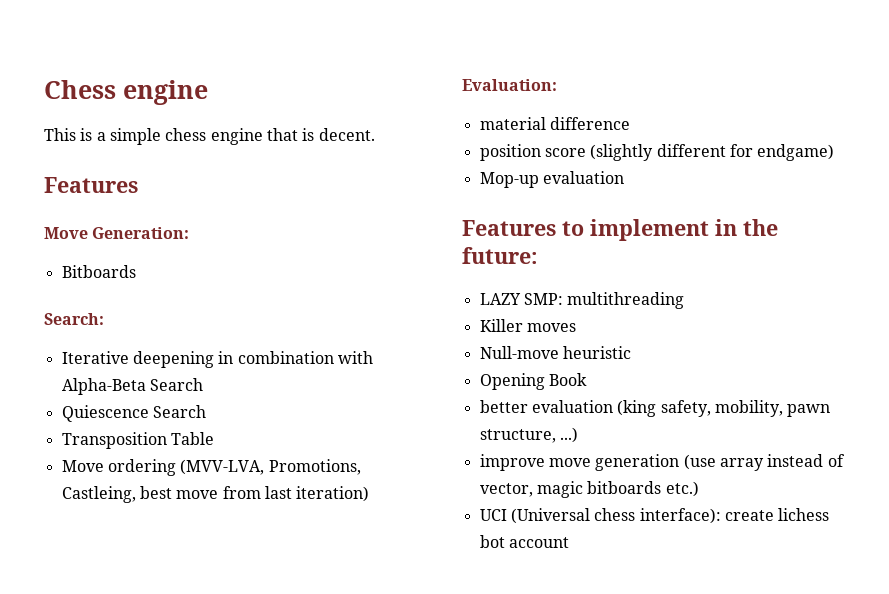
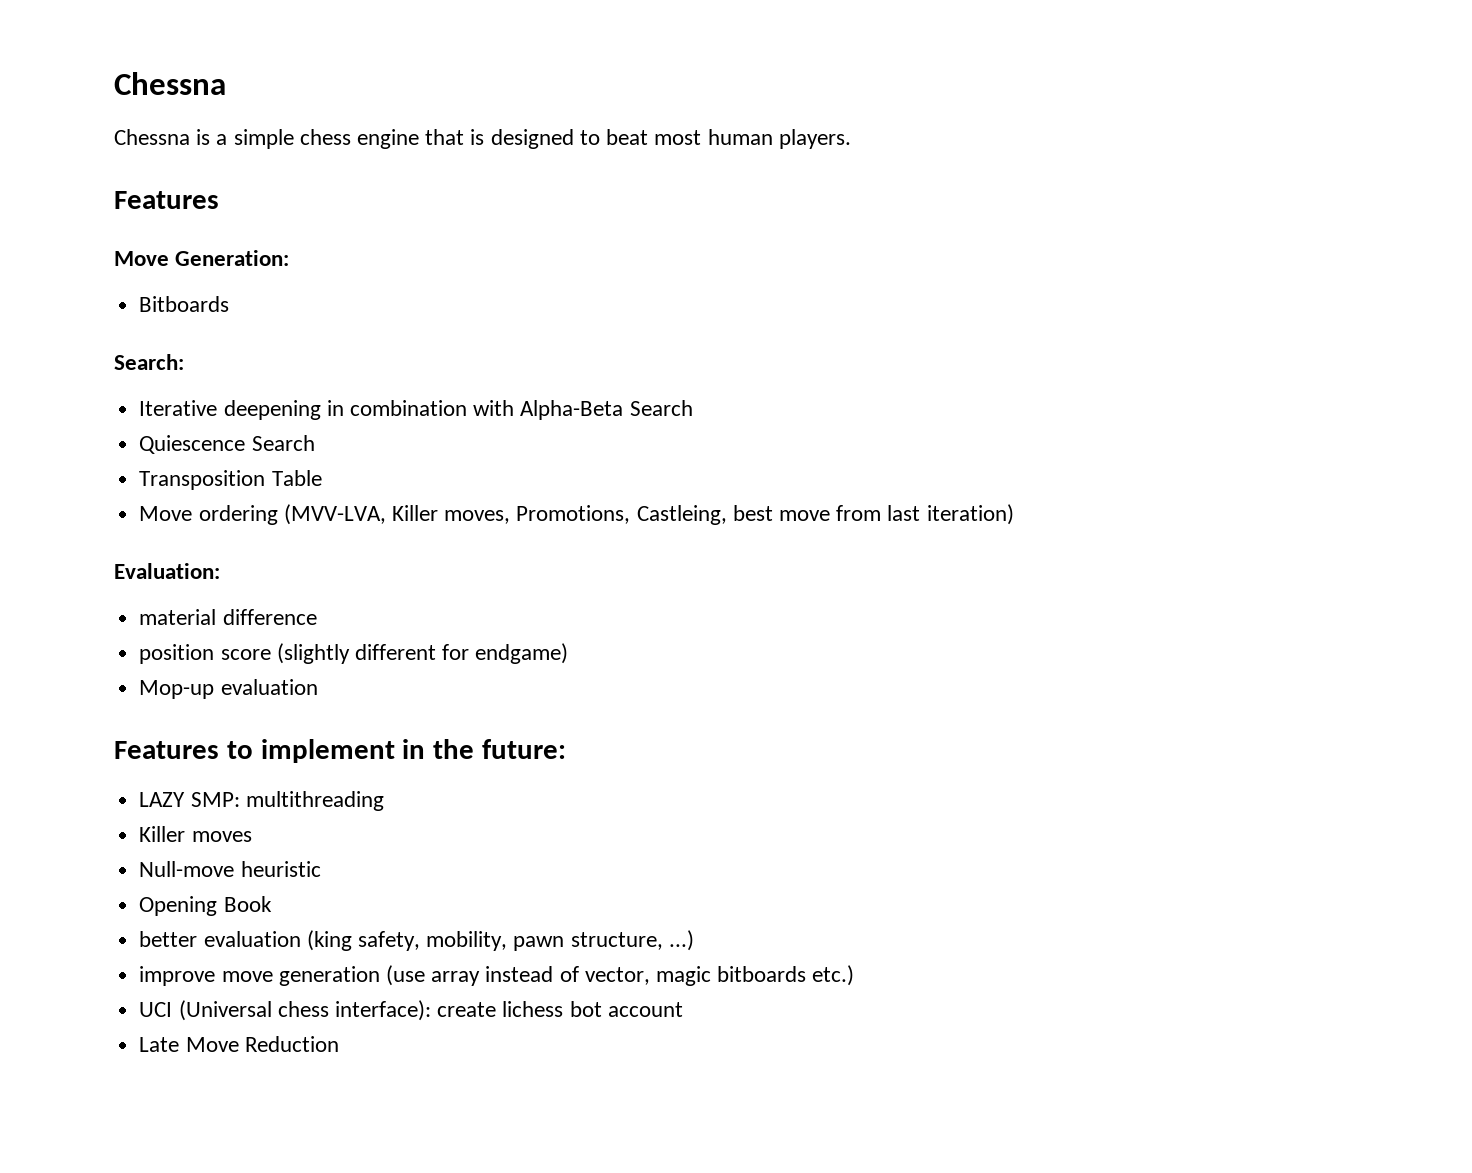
[44,80,208,105] [44,128,76,141] Chess engine // This -> [114,72,226,95] [114,129,190,145] Chessna // Chessna
[318,128,375,141] decent. -> [490,129,851,149] designed to beat most human players.
(265, 467) none -> [391,505,511,524] Killer moves,
(569, 542) none -> [139,1036,339,1052] // Late Move Reduction

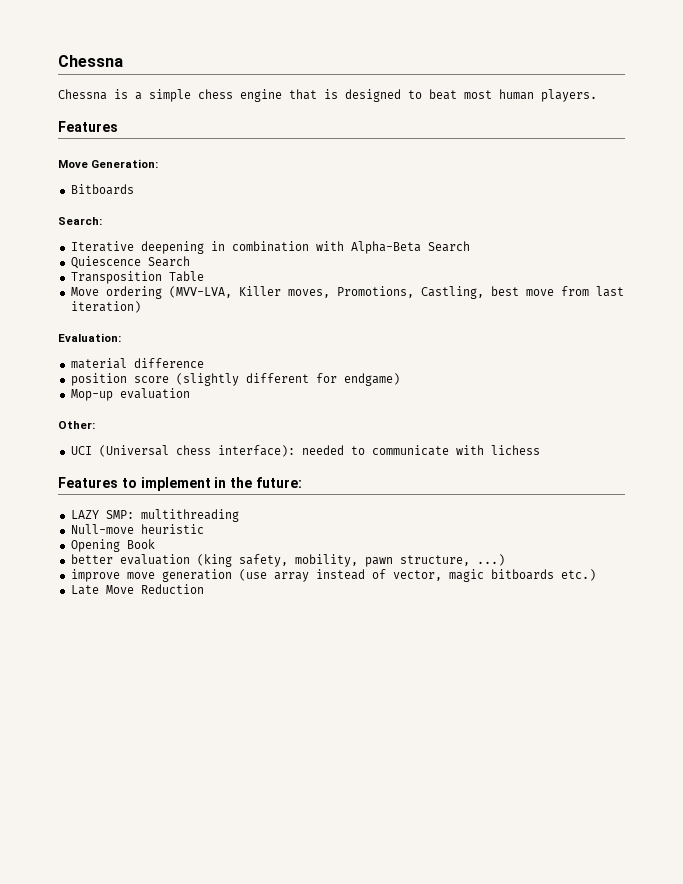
[636,505,727,525] Castleing, -> [420,286,484,299] Castling,
(318, 687) none -> [58,421,95,429] [70,445,540,457] // Other: // UCI (Universal chess interface): needed to communicate with lichess
[139,826,252,842] // Killer moves -> (239, 515) none
[139,1000,683,1021] // UCI (Universal chess interface): create lichess bot account -> (596, 575) none

